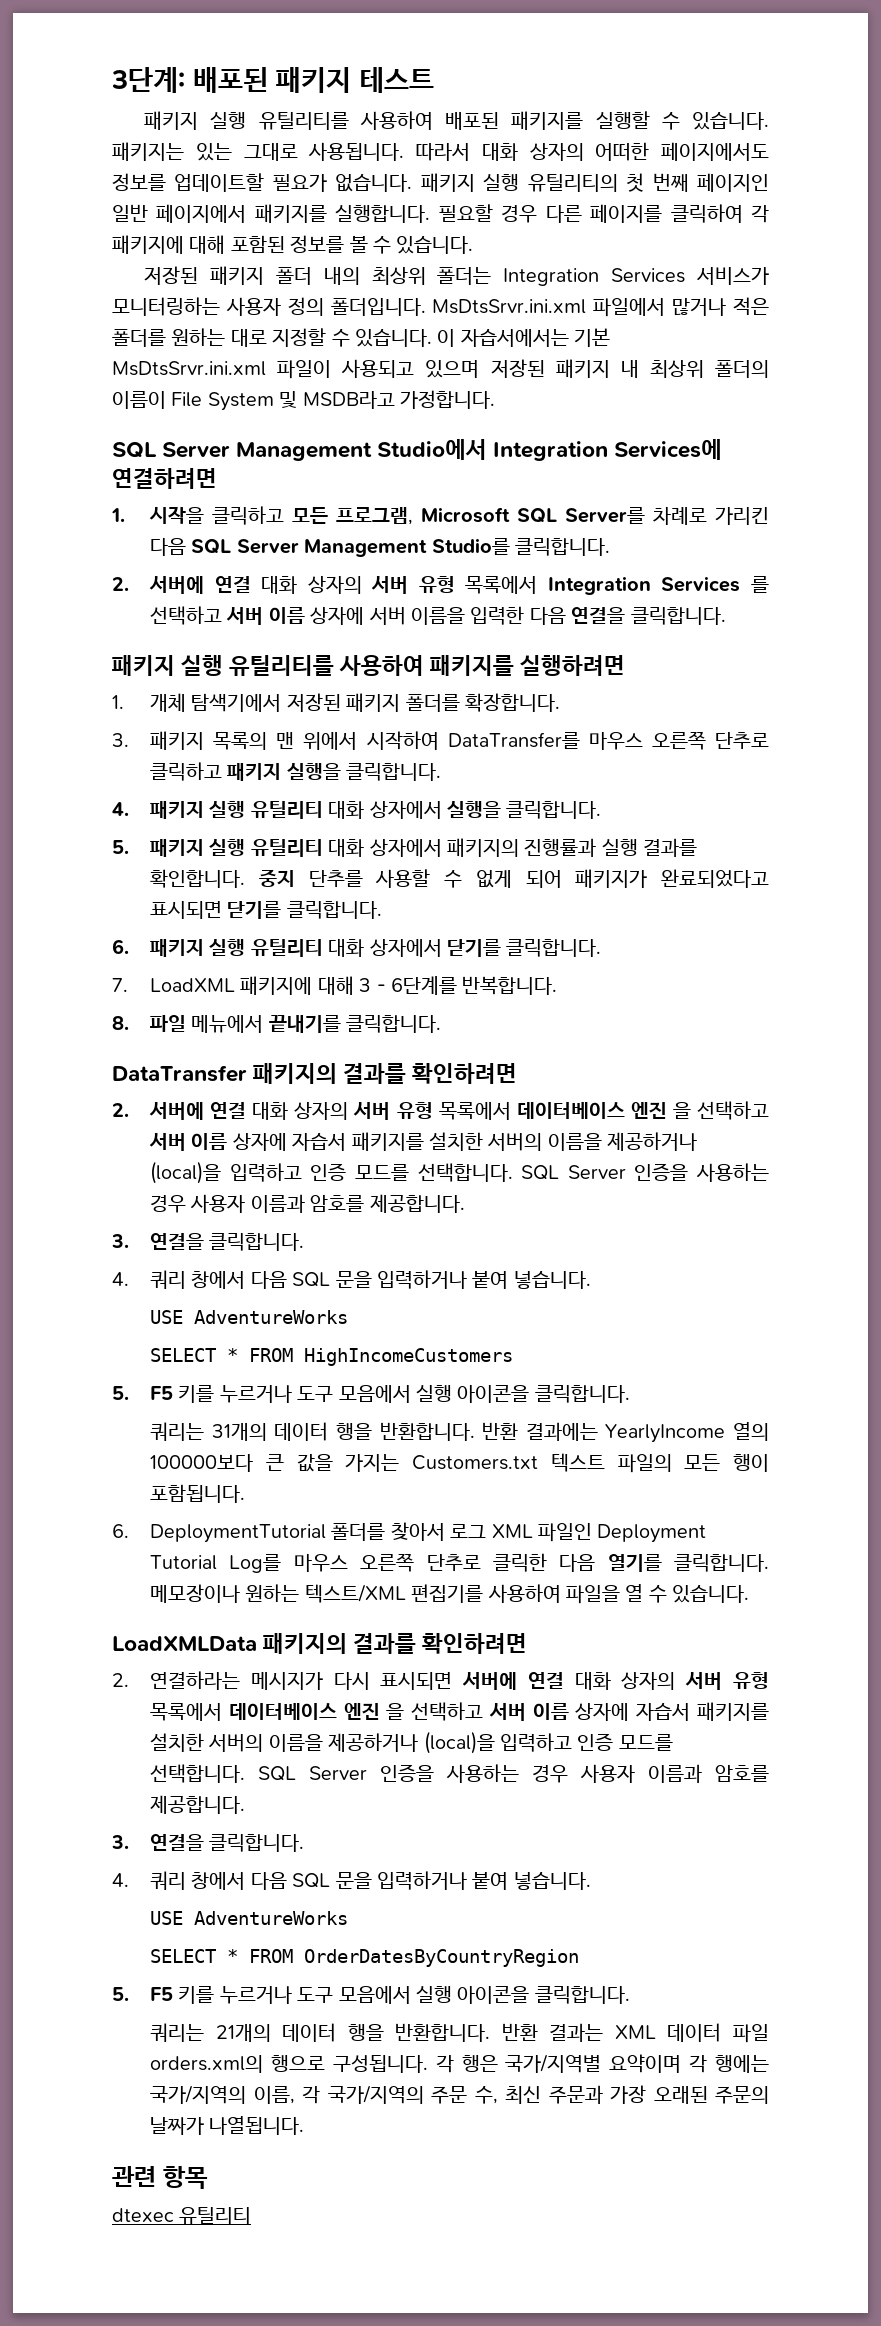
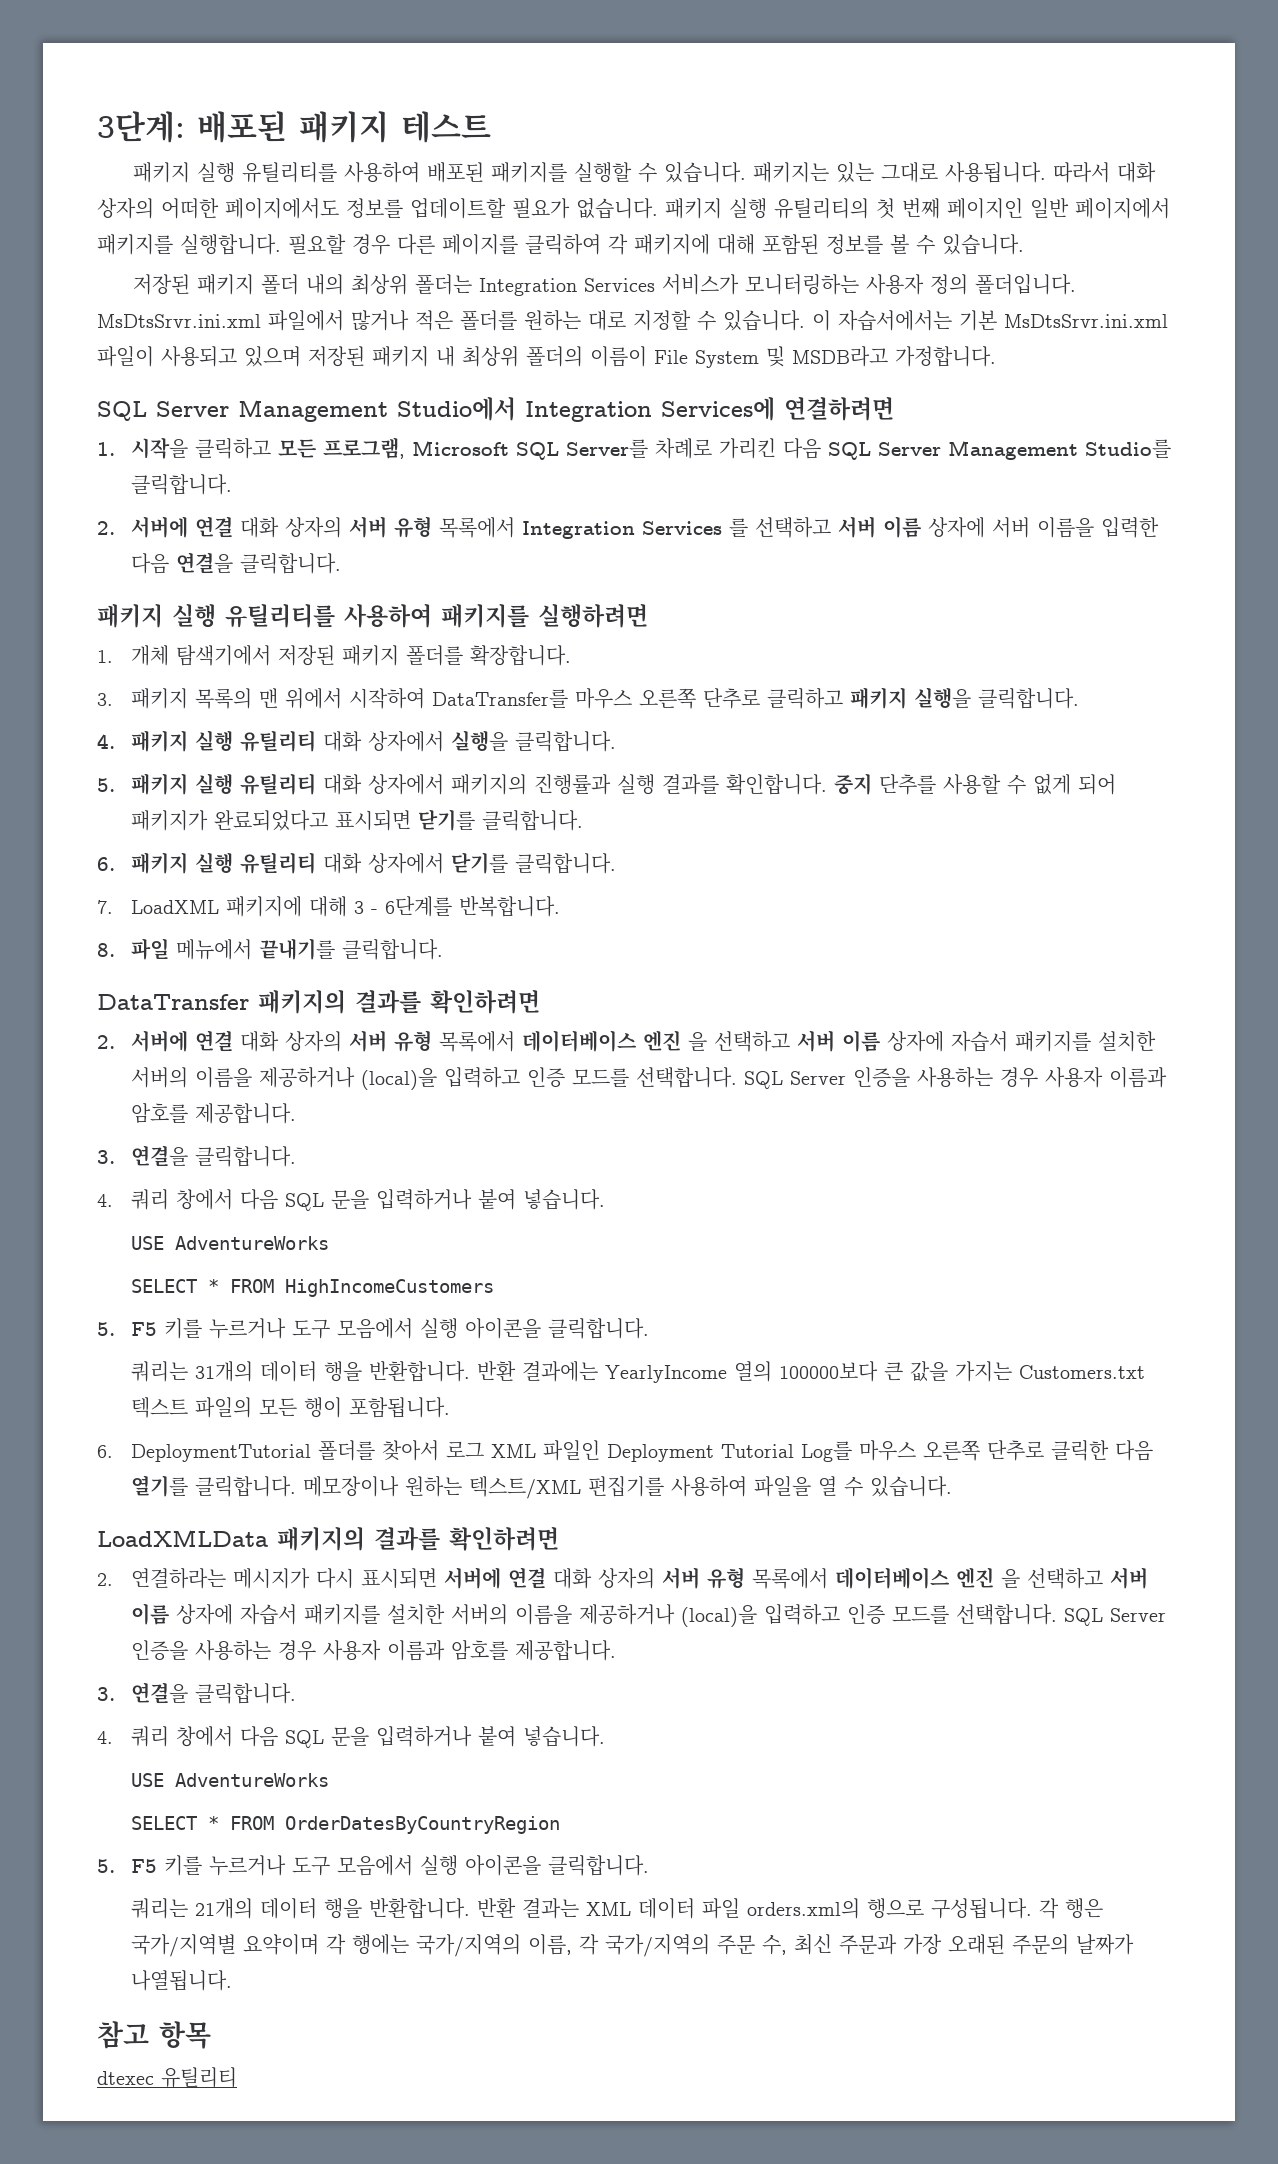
[112,2166,156,2187] 관련 -> [97,2021,149,2049] 참고

